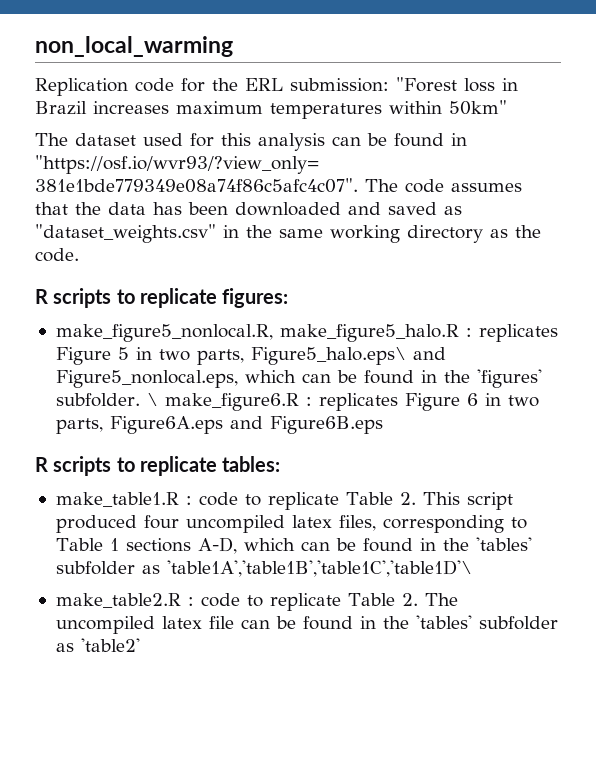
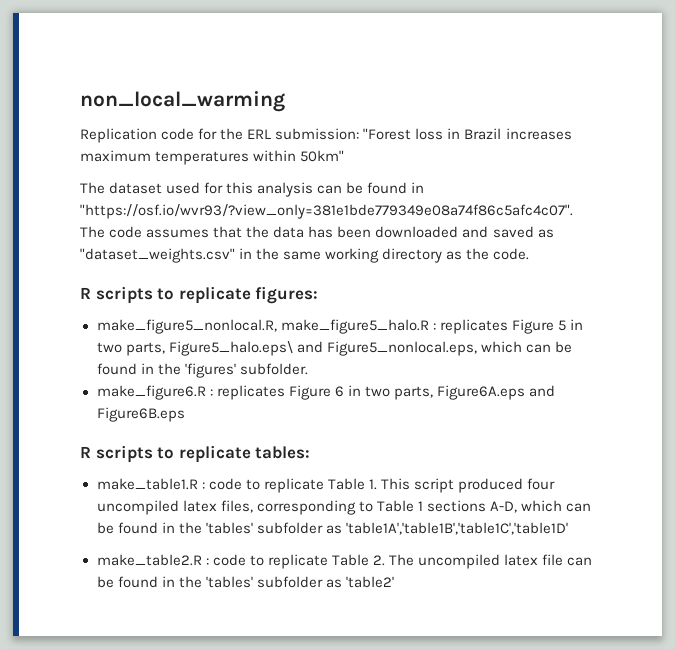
[146,393,158,406] \ -> (308, 369) //
[399,492,416,505] 2. -> [368,479,377,490] 1.
[166,560,472,577] 'table1A','table1B','table1C','table1D'\ -> [345,522,568,535] 'table1A','table1B','table1C','table1D'

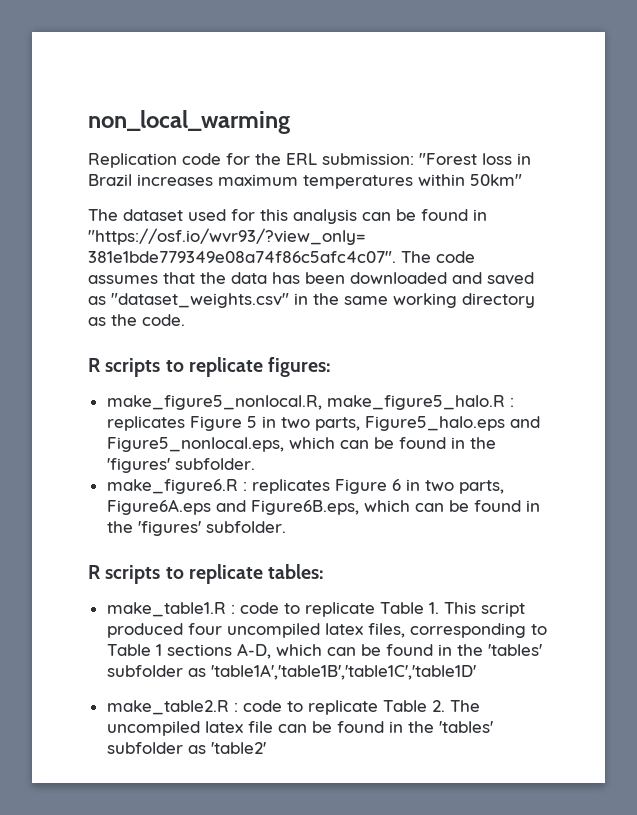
[168,341,293,356] Figure5_halo.eps\ -> [364,416,505,431] Figure5_halo.eps
[96,407,185,422] Figure6B.eps -> [250,500,540,515] [106,521,286,536] Figure6B.eps, which can be found in the 'figures' subfolder.

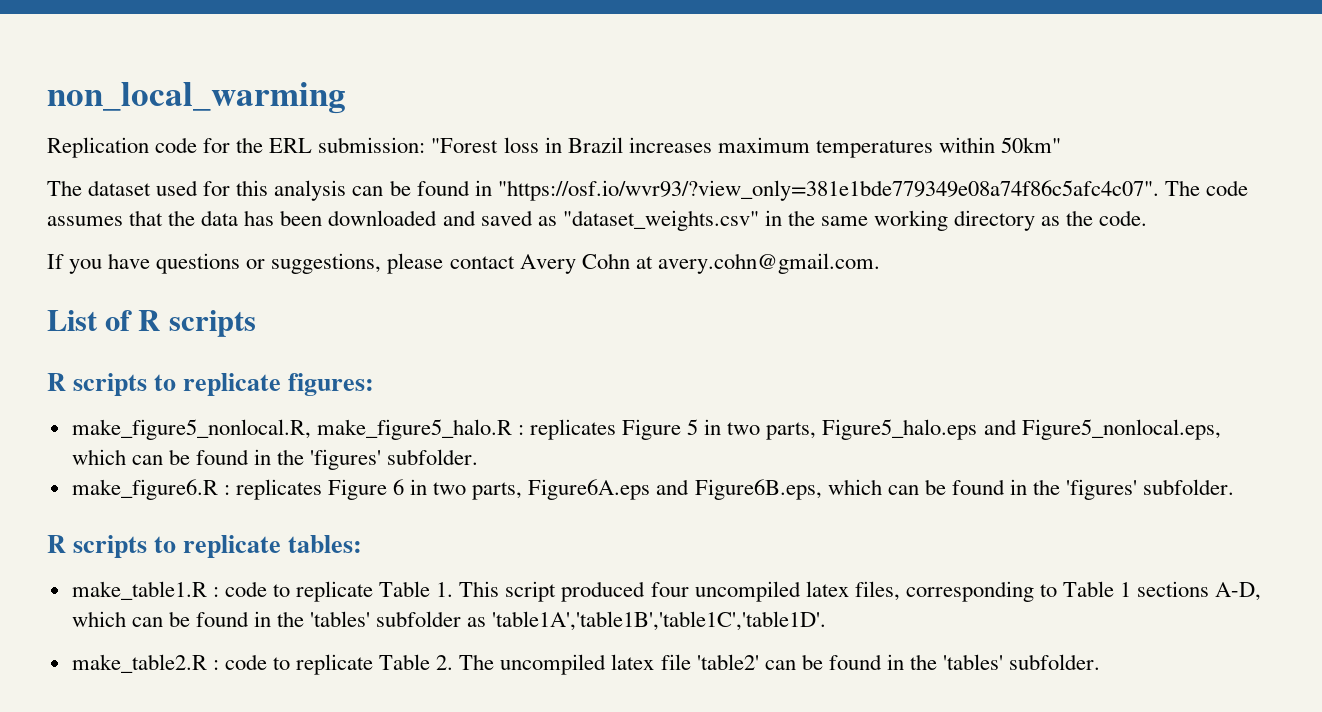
(185, 320) none -> [47,253,880,274] [47,310,256,337] // If you have questions or suggestions, please contact Avery Cohn at avery.cohn@gmail.com. // List of R scripts
[210,664,476,680] 'table1A','table1B','table1C','table1D' -> [492,611,827,631] 'table1A','table1B','table1C','table1D'.
[277,721,493,733] [106,742,266,754] can be found in the 'tables' subfolder as 'table2' -> [696,654,1101,670] 'table2' can be found in the 'tables' subfolder.

